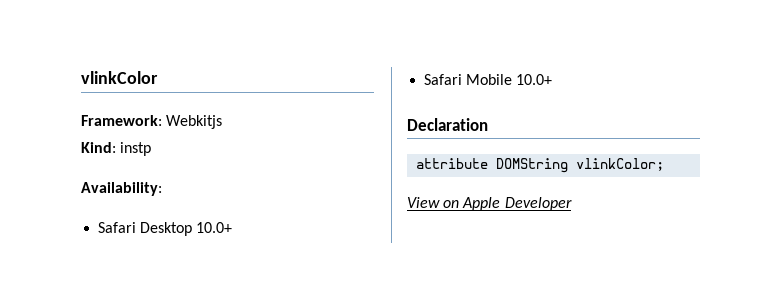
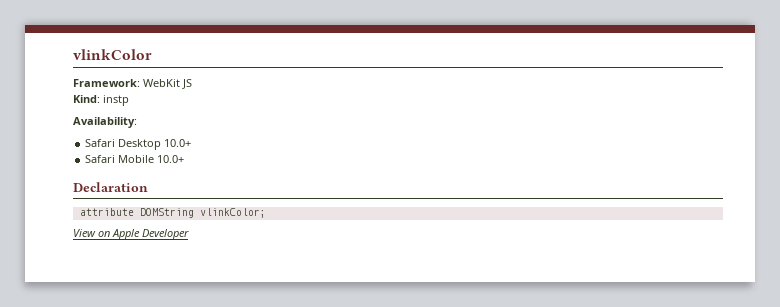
[166,115,223,129] Webkitjs -> [143,79,192,89] WebKit JS

